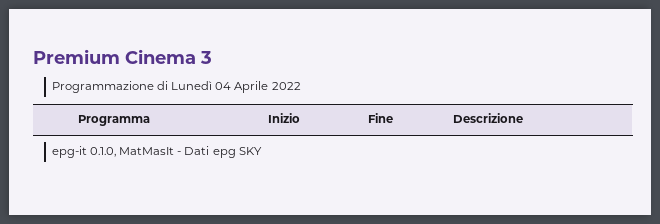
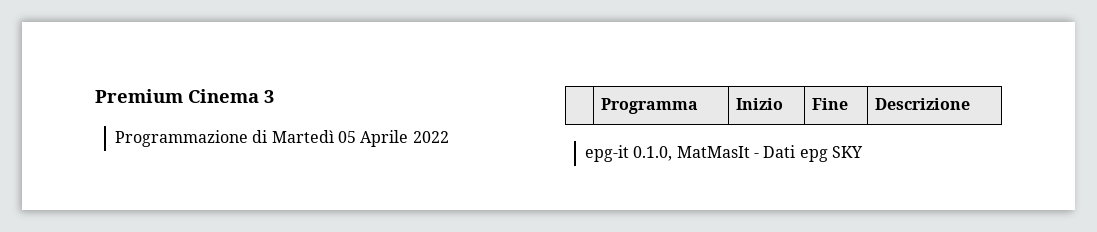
[171,81,232,90] Lunedì 04 -> [271,130,356,143] Martedì 05

